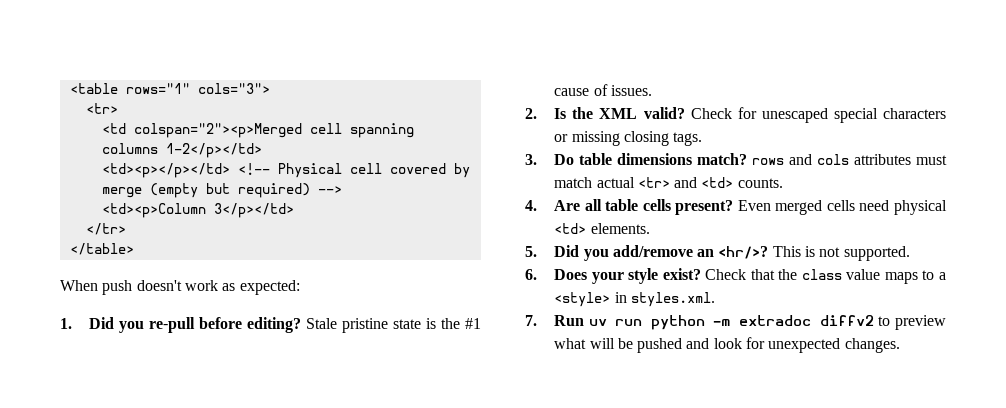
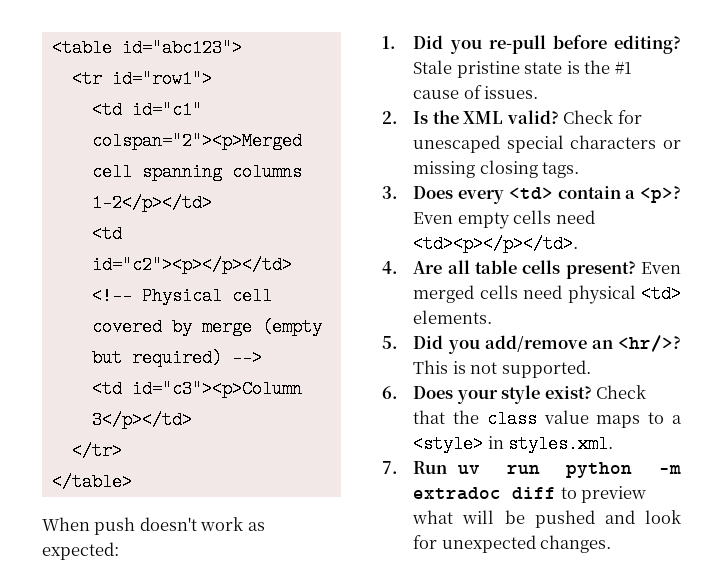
[125,83,270,94] [85,103,118,114] [101,123,126,134] rows="1" cols="3"> // <tr> // <td -> [121,39,242,57] [71,70,212,88] [91,101,202,119] id="abc123"> // <tr id="row1"> // <td id="c1"
[101,163,230,178] <td><p></p></td> -> [91,225,122,243] [91,256,292,274] <td id="c2"><p></p></td>
[101,203,206,218] <td><p>Column -> [91,380,302,398] <td id="c3"><p>Column
[554,153,948,165] [554,177,783,188] Do table dimensions match? rows and cols attributes must match actual <tr> and <td> counts. -> [413,186,681,204] [413,210,595,229] [413,235,579,253] Does every <td> contain a <p>? Even empty cells need <td><p></p></td>.
[819,315,874,326] diffv2 -> [512,487,557,499] diff

